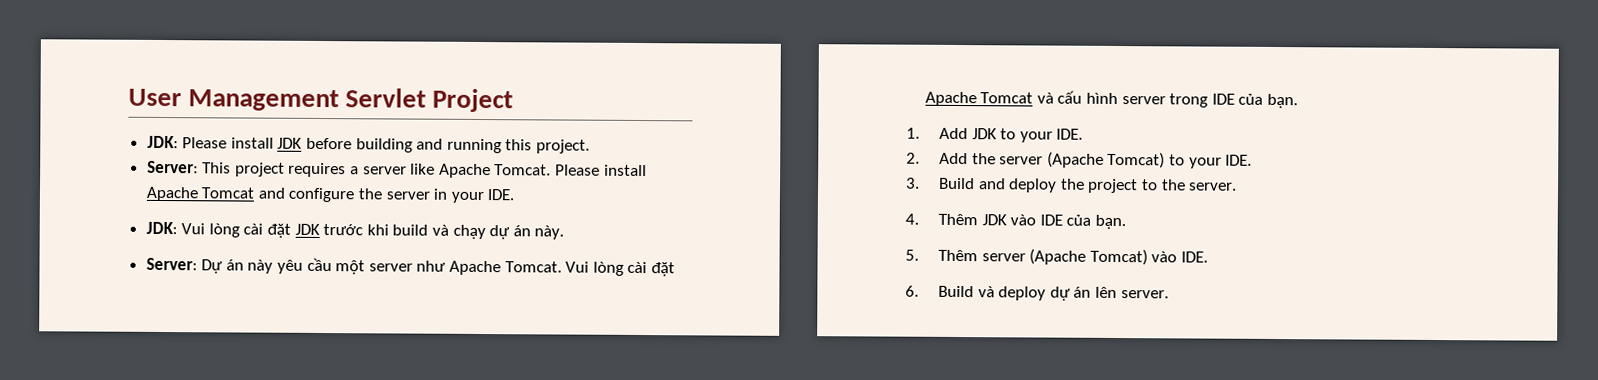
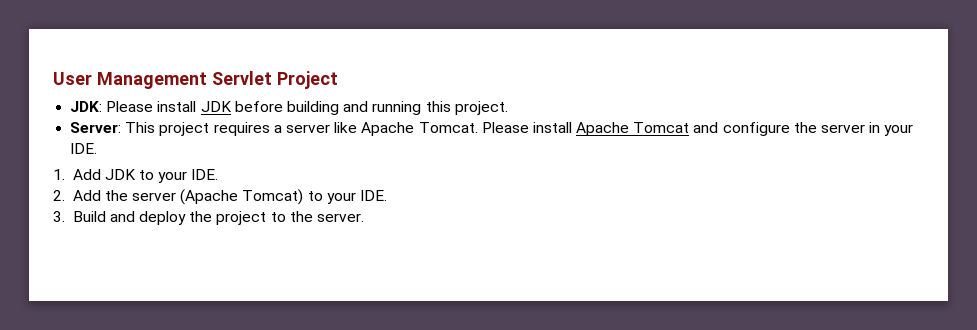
[145,221,565,240] [145,257,675,277] [924,90,1299,109] // JDK: Vui lòng cài đặt JDK trước khi build và chạy dự án này. // Server: Dự án này yêu cầu một server như Apache Tomcat. Vui lòng cài đặt Apache Tomcat và cấu hình server trong IDE của bạn. -> (98, 148) none
[905,213,1126,230] [905,248,1208,266] [905,285,1169,301] // 4. Thêm JDK vào IDE của bạn. // 5. Thêm server (Apache Tomcat) vào IDE. // 6. Build và deploy dự án lên server. -> (365, 217) none

